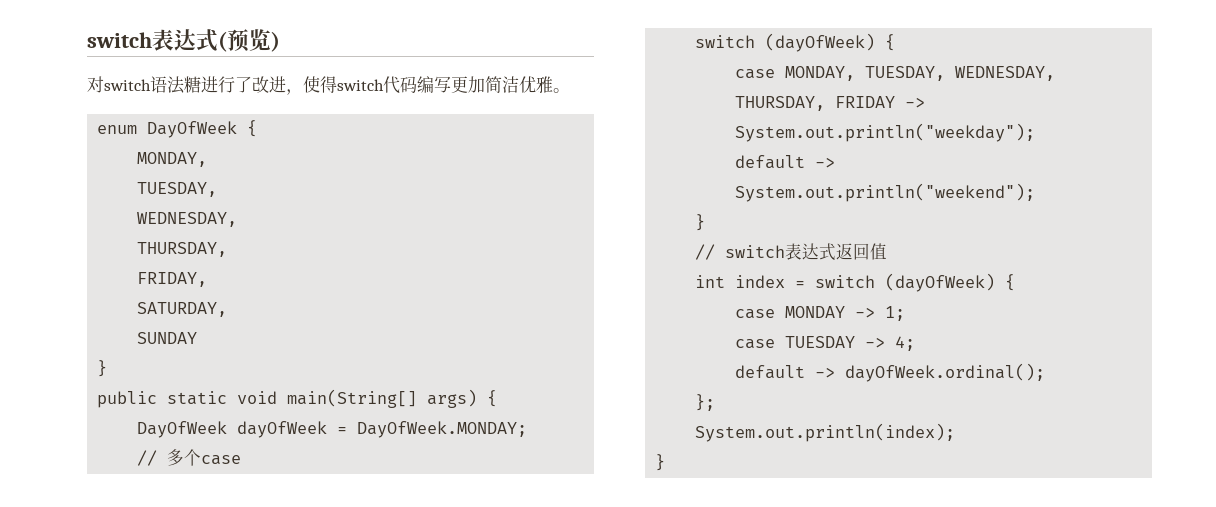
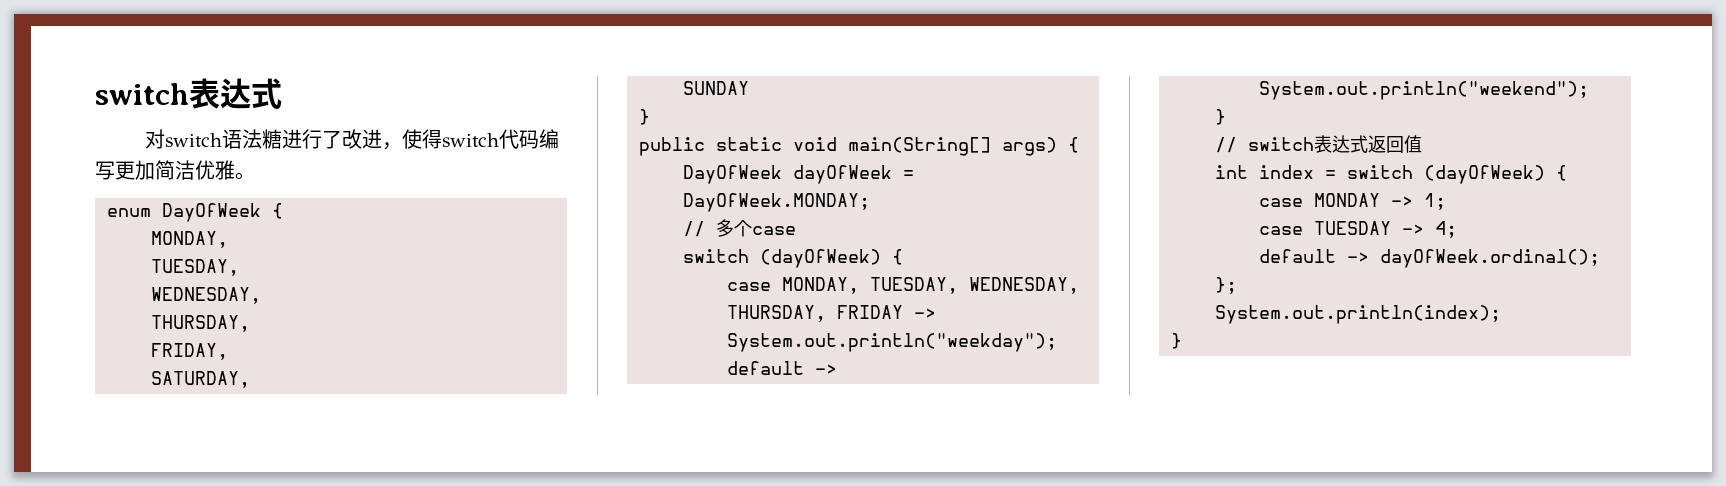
[87,29,280,52] switch表达式(预览) -> [95,78,282,109] switch表达式

